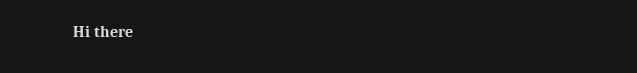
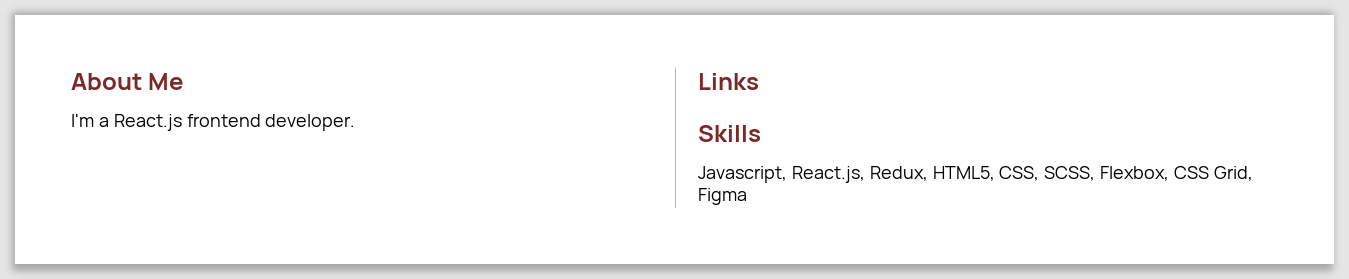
[73,25,134,37] Hi there -> [71,73,184,90] [71,114,356,131] [698,73,759,90] [698,125,761,142] [698,166,1253,183] [698,188,747,205] About Me // I'm a React.js frontend developer. // Links // Skills // Javascript, React.js, Redux, HTML5, CSS, SCSS, Flexbox, CSS Grid, Figma

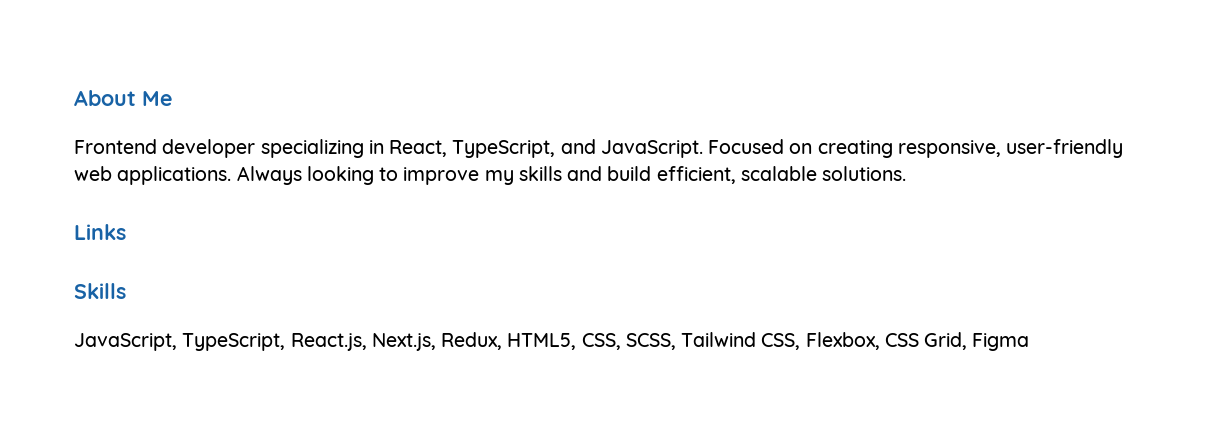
[71,114,356,131] [698,73,759,90] [698,125,761,142] [698,166,865,183] I'm a React.js frontend developer. // Links // Skills // Javascript, React.js, -> [74,139,1124,158] [74,166,907,185] [74,224,126,240] [74,283,126,299] [74,333,436,351] Frontend developer specializing in React, TypeScript, and JavaScript. Focused on creating responsive, user-friendly web applications. Always looking to improve my skills and build efficient, scalable solutions. // Links // Skills // JavaScript, TypeScript, React.js, Next.js,
(1096, 173) none -> [681,332,801,350] Tailwind CSS,

